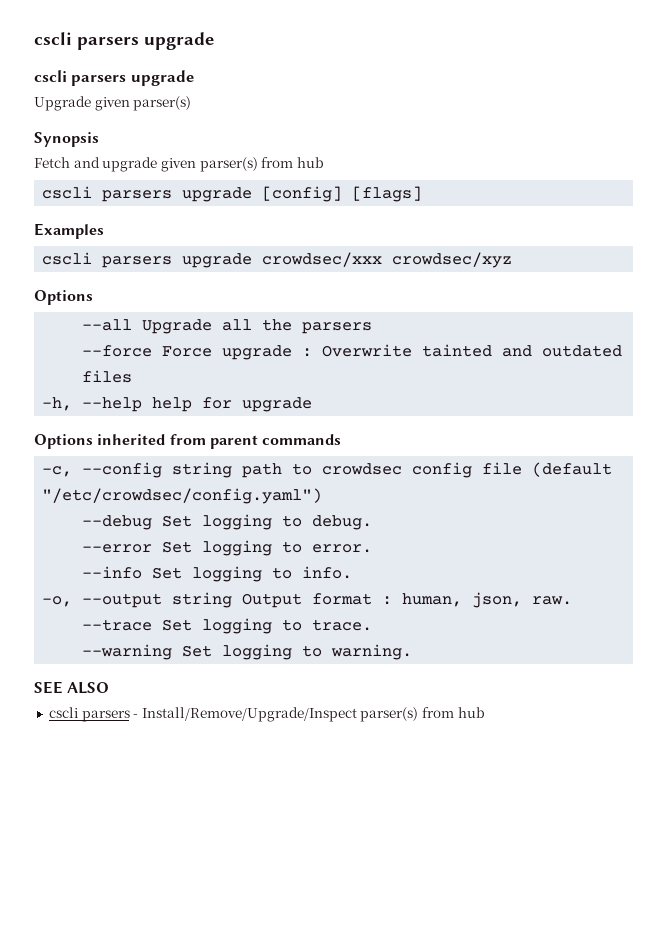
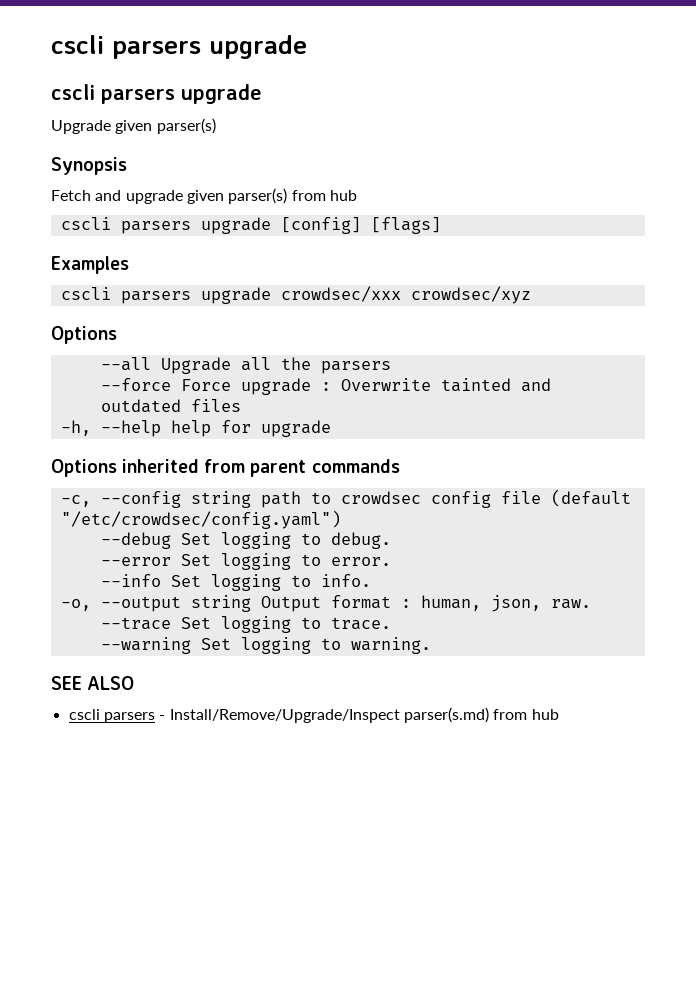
[360,707,419,722] parser(s) -> [403,707,489,723] parser(s.md)

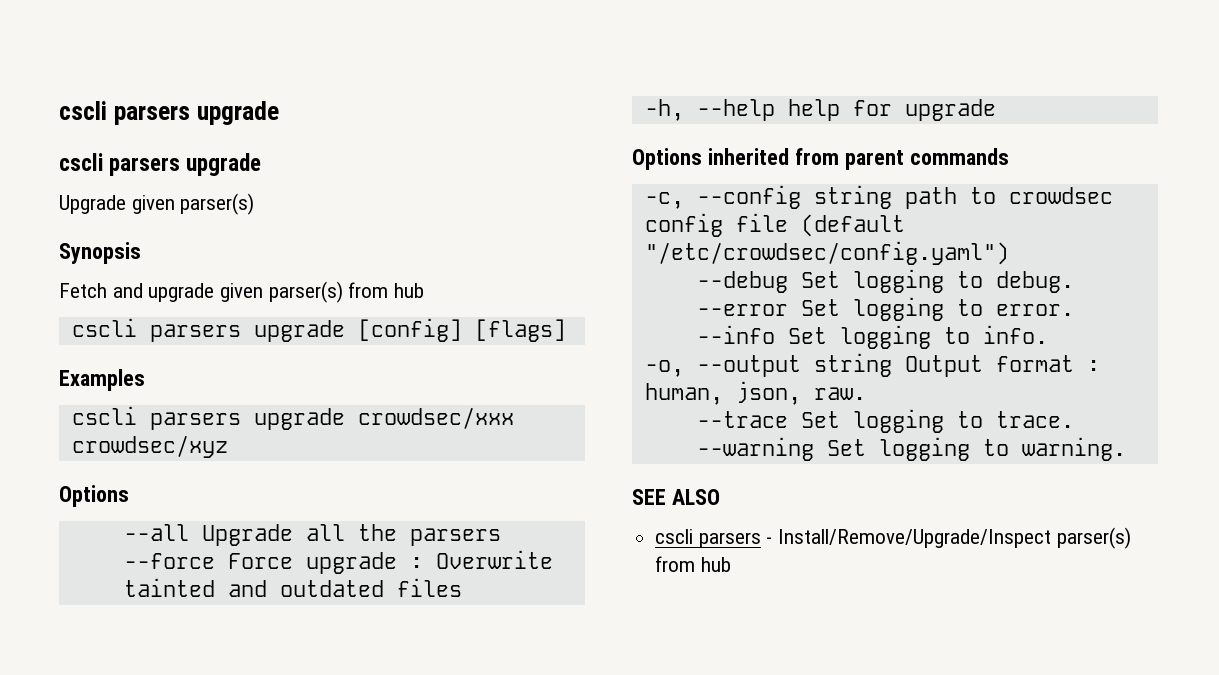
[403,707,489,723] parser(s.md) -> [1056,527,1131,549] parser(s)

